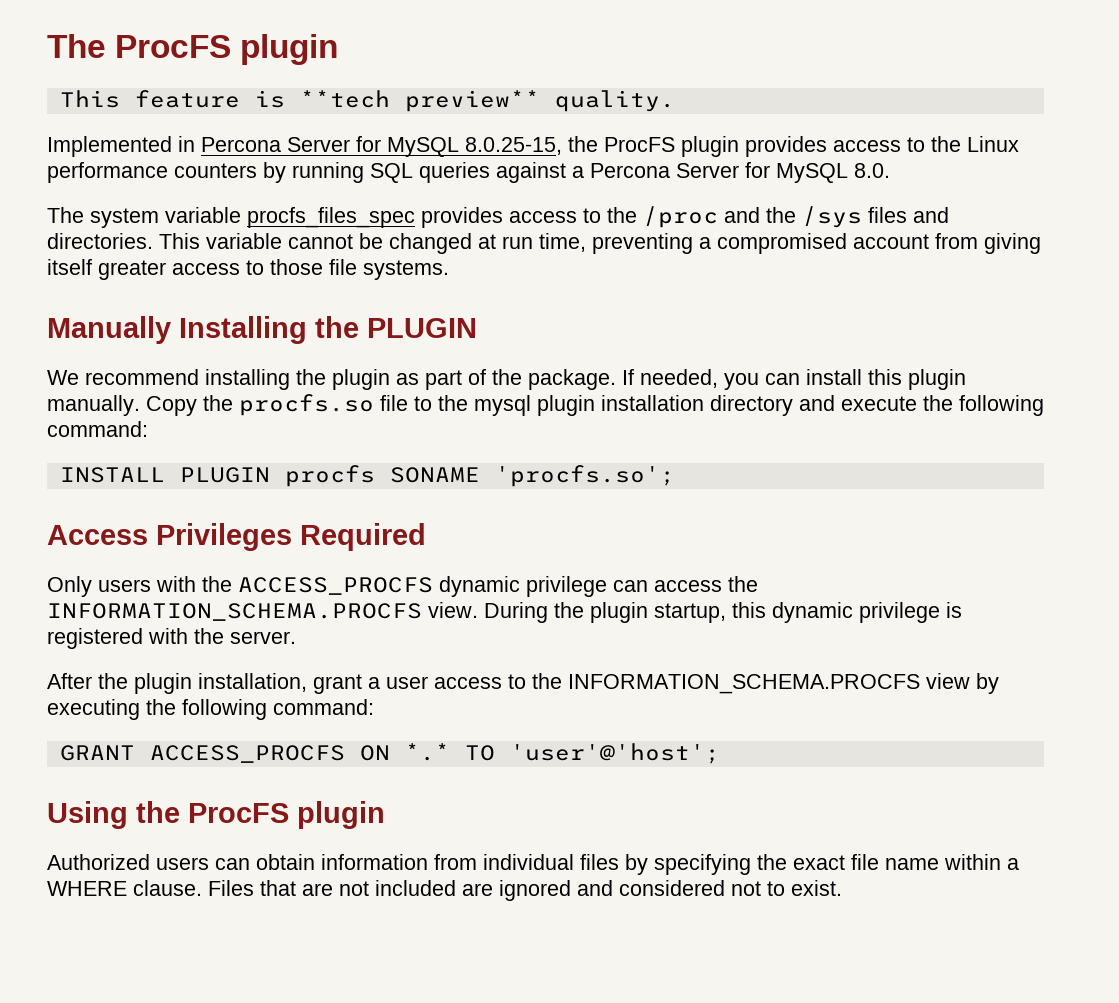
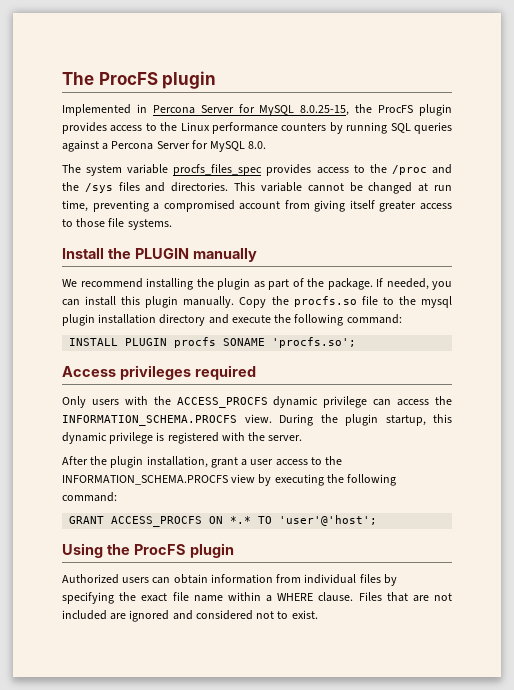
[59,90,675,112] // This feature is **tech preview** quality. -> (217, 80) none
[47,316,307,344] Manually Installing -> [62,248,104,259] Install
(477, 328) none -> [192,248,257,262] manually
[156,523,426,551] Privileges Required -> [119,365,256,380] privileges required

